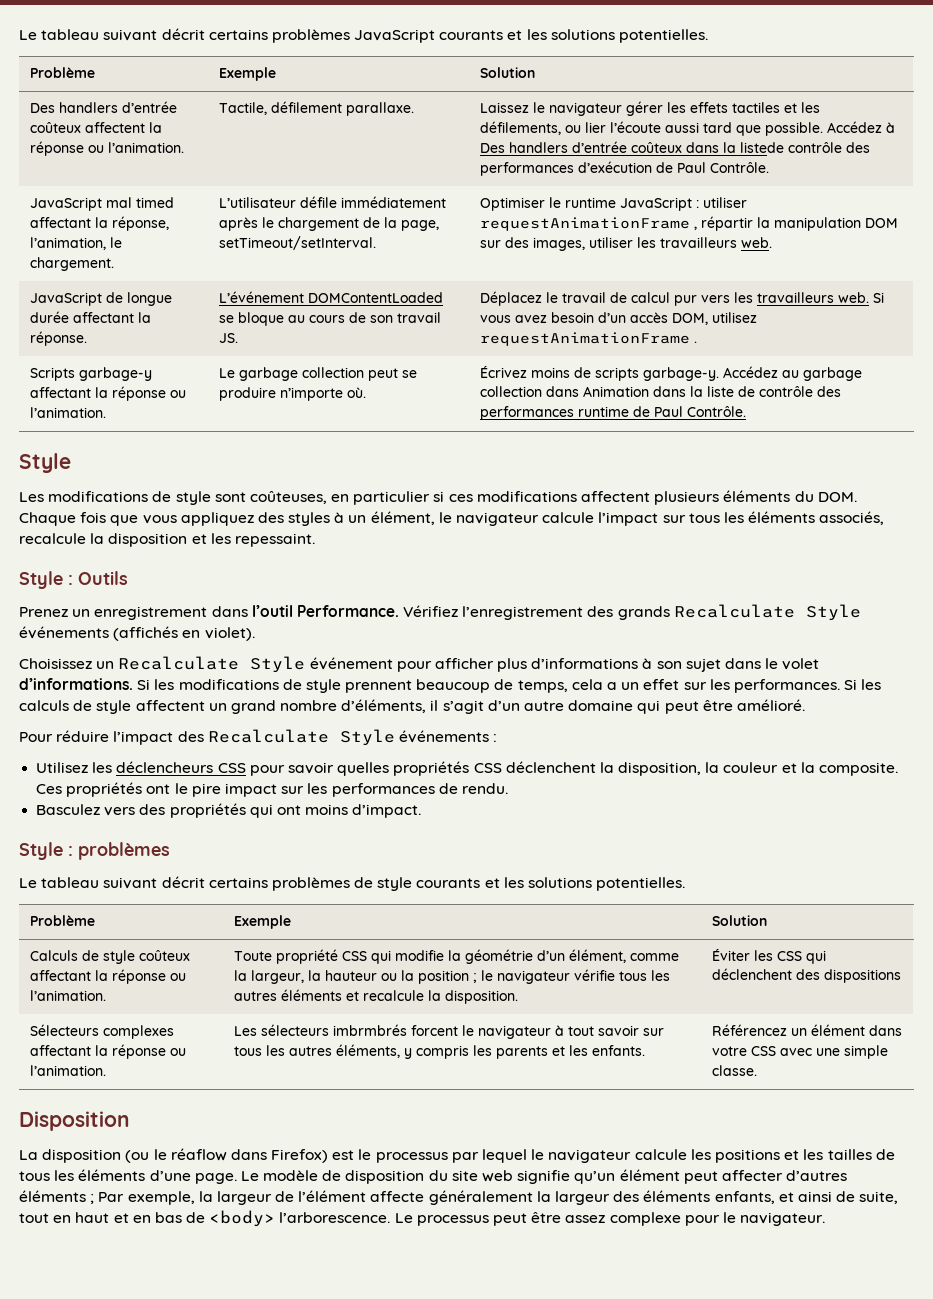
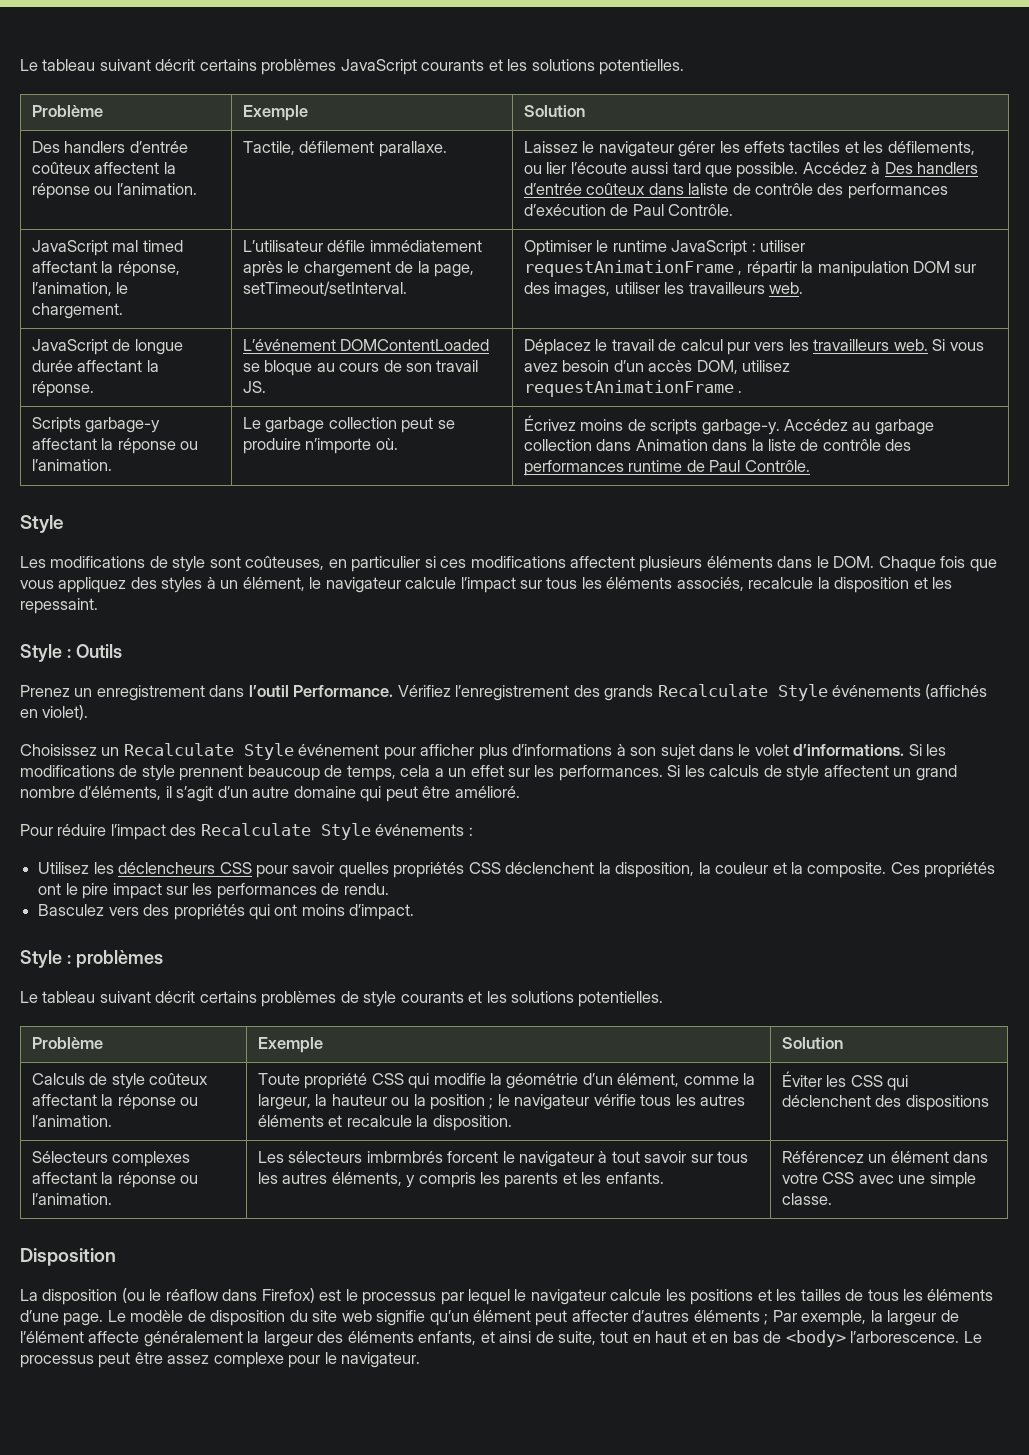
[722,142,784,153] la listede -> [688,183,751,195] laliste de
[794,491,814,502] du -> [777,556,829,568] dans le

